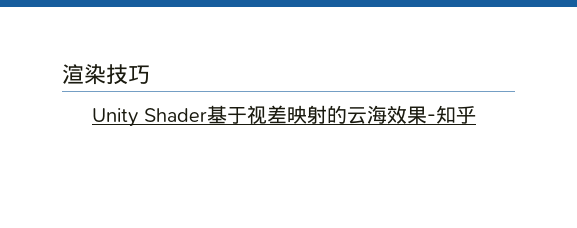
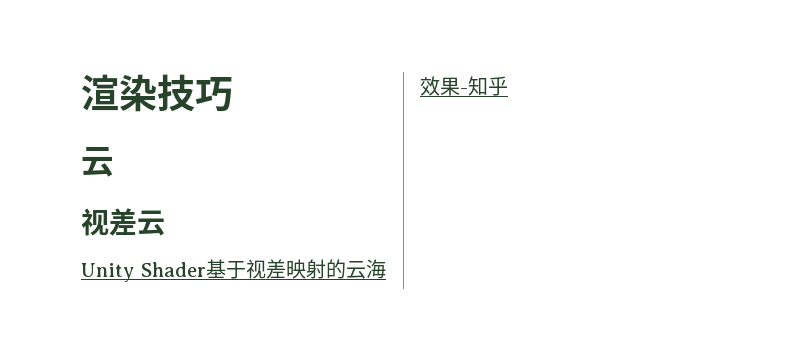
(150, 74) none -> [81,147,114,177] [81,208,165,236] // 云 // 视差云

